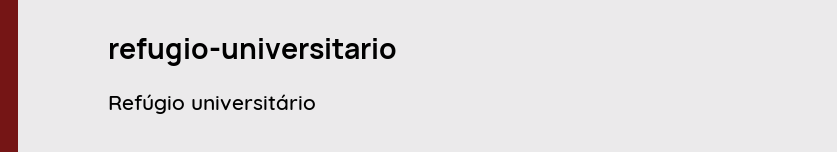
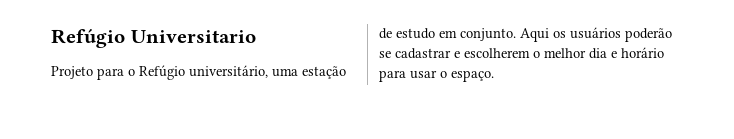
[108,38,397,66] [108,94,316,114] refugio-universitario // Refúgio universitário -> [51,29,256,48] [51,65,346,80] [379,27,672,42] [379,47,664,59] [379,70,494,82] Refúgio Universitario // Projeto para o Refúgio universitário, uma estação de estudo em conjunto. Aqui os usuários poderão se cadastrar e escolherem o melhor dia e horário para usar o espaço.

